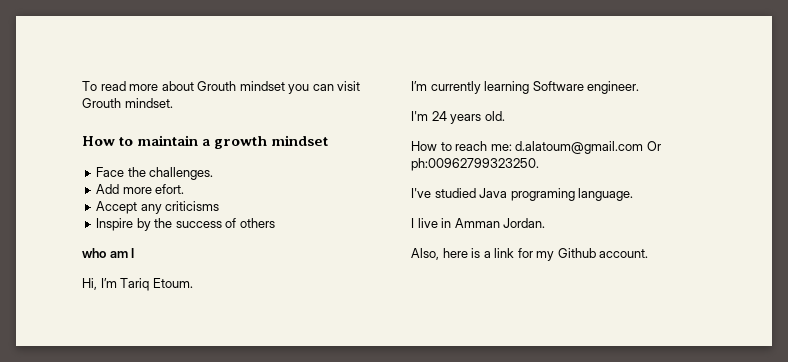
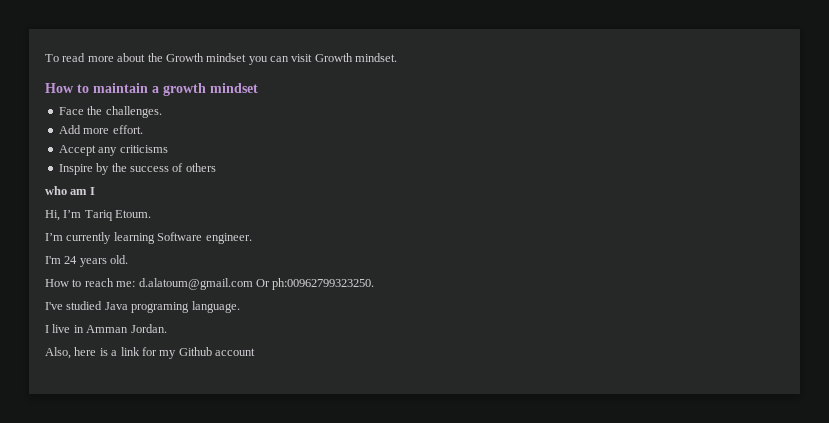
[197,81,237,91] Grouth -> [147,53,204,62] the Growth
[82,98,121,108] Grouth -> [314,53,353,62] Growth
[155,184,185,194] efort. -> [112,125,143,134] effort.
[599,249,649,258] account. -> [215,348,255,356] account

